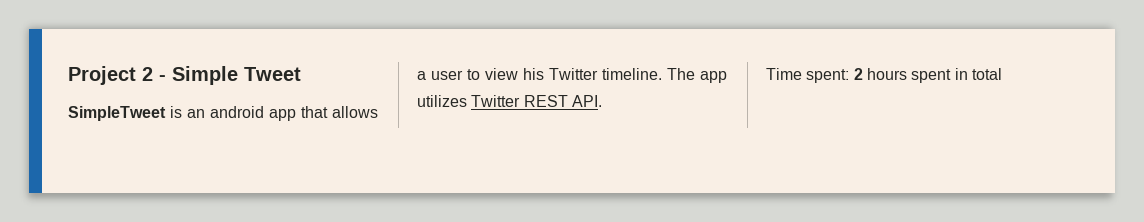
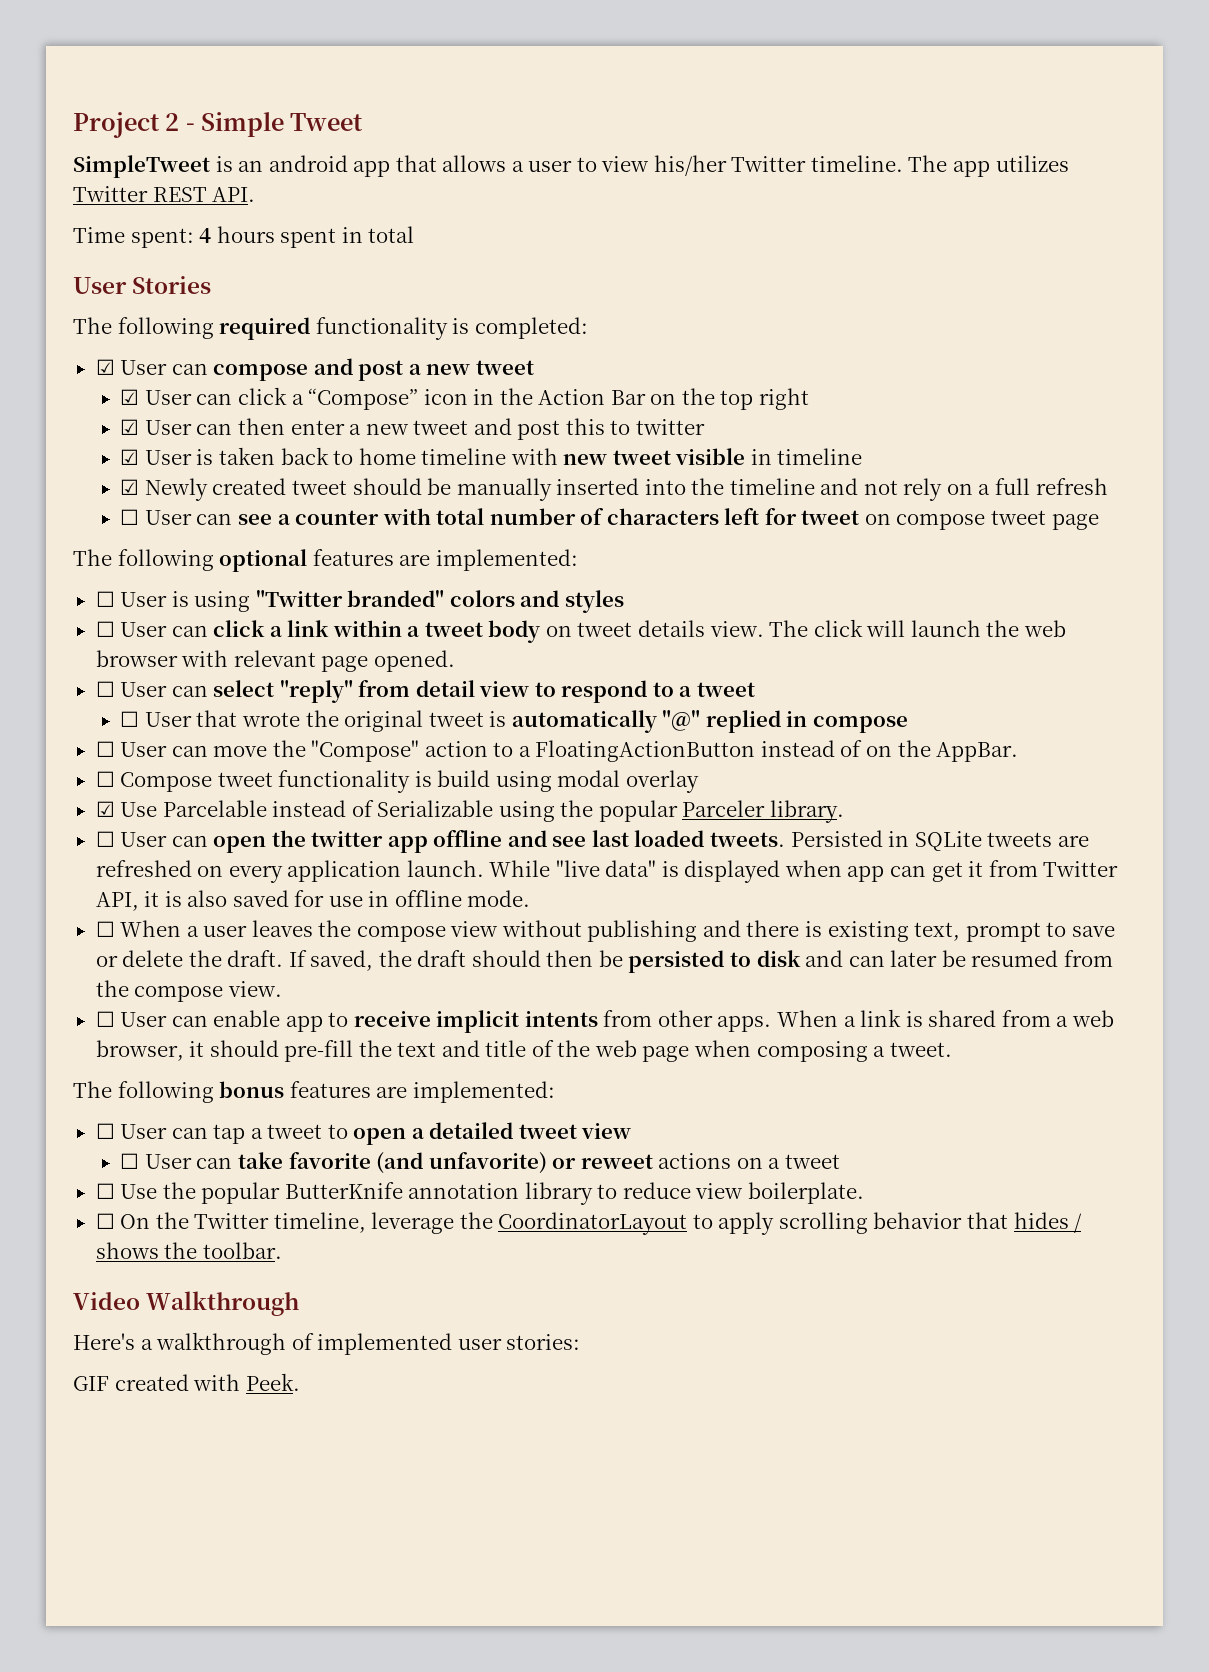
[523,68,544,80] his -> [653,155,727,176] his/her
[853,68,863,80] 2 -> [199,228,212,243] 4
(1002, 74) none -> [73,276,212,294] [73,317,588,340] [95,358,534,381] [120,387,809,410] [120,418,705,440] [120,447,863,465] [120,478,1108,501] [120,508,1099,530] [73,549,578,572] [95,590,624,613] [95,619,1066,643] [95,650,455,672] [95,680,755,703] [120,710,908,733] [95,740,1019,762] [95,770,699,793] [95,800,844,823] [95,830,1089,853] [95,860,1119,883] [95,890,531,911] [95,920,1115,942] [95,950,1113,973] [95,980,282,1002] [95,1009,1114,1033] [95,1040,952,1062] [73,1081,555,1103] [95,1122,632,1145] [120,1152,840,1174] [95,1182,864,1205] [95,1212,1083,1235] [95,1242,282,1259] [73,1291,300,1316] [73,1332,581,1355] [73,1373,300,1391] // User Stories // The following required functionality is completed: // ☑ User can compose and post a new tweet // ☑ User can click a “Compose” icon in the Action Bar on the top right // ☑ User can then enter a new tweet and post this to twitter // ☑ User is taken back to home timeline with new tweet visible in timeline // ☑ Newly created tweet should be manually inserted into the timeline and not rely on a full refresh // ☐ User can see a counter with total number of characters left for tweet on compose tweet page // The following optional features are implemented: // ☐ User is using "Twitter branded" colors and styles // ☐ User can click a link within a tweet body on tweet details view. The click will launch the web browser with relevant page opened. // ☐ User can select "reply" from detail view to respond to a tweet // ☐ User that wrote the original tweet is automatically "@" replied in compose // ☐ User can move the "Compose" action to a FloatingActionButton instead of on the AppBar. // ☐ Compose tweet functionality is build using modal overlay // ☑ Use Parcelable instead of Serializable using the popular Parceler library. // ☐ User can open the twitter app offline and see last loaded tweets. Persisted in SQLite tweets are refreshed on every application launch. While "live data" is displayed when app can get it from Twitter API, it is also saved for use in offline mode. // ☐ When a user leaves the compose view without publishing and there is existing text, prompt to save or delete the draft. If saved, the draft should then be persisted to disk and can later be resumed from the compose view. // ☐ User can enable app to receive implicit intents from other apps. When a link is shared from a web browser, it should pre-fill the text and title of the web page when composing a tweet. // The following bonus features are implemented: // ☐ User can tap a tweet to open a detailed tweet view // ☐ User can take favorite (and unfavorite) or reweet actions on a tweet // ☐ Use the popular ButterKnife annotation library to reduce view boilerplate. // ☐ On the Twitter timeline, leverage the CoordinatorLayout to apply scrolling behavior that hides / shows the toolbar. // Video Walkthrough // Here's a walkthrough of implemented user stories: // GIF created with Peek.

